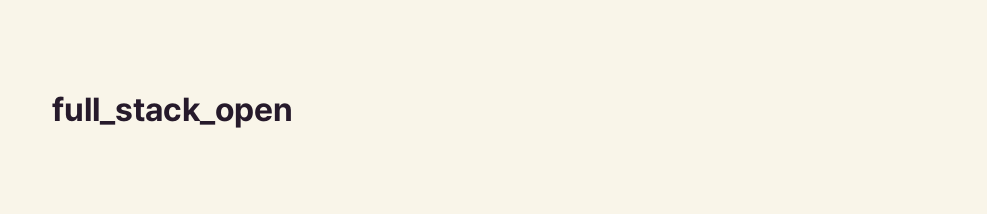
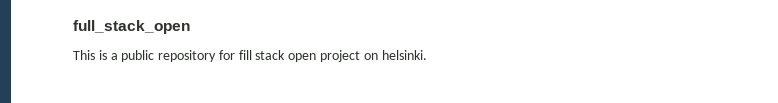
(293, 112) none -> [73,50,427,62] // This is a public repository for fill stack open project on helsinki.

